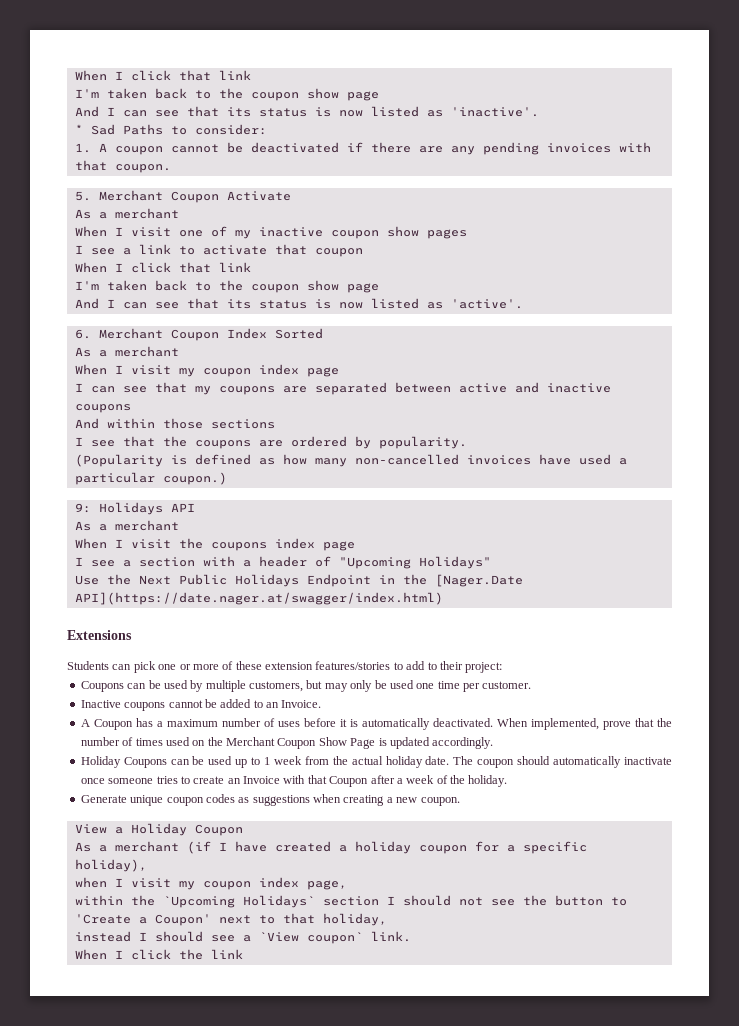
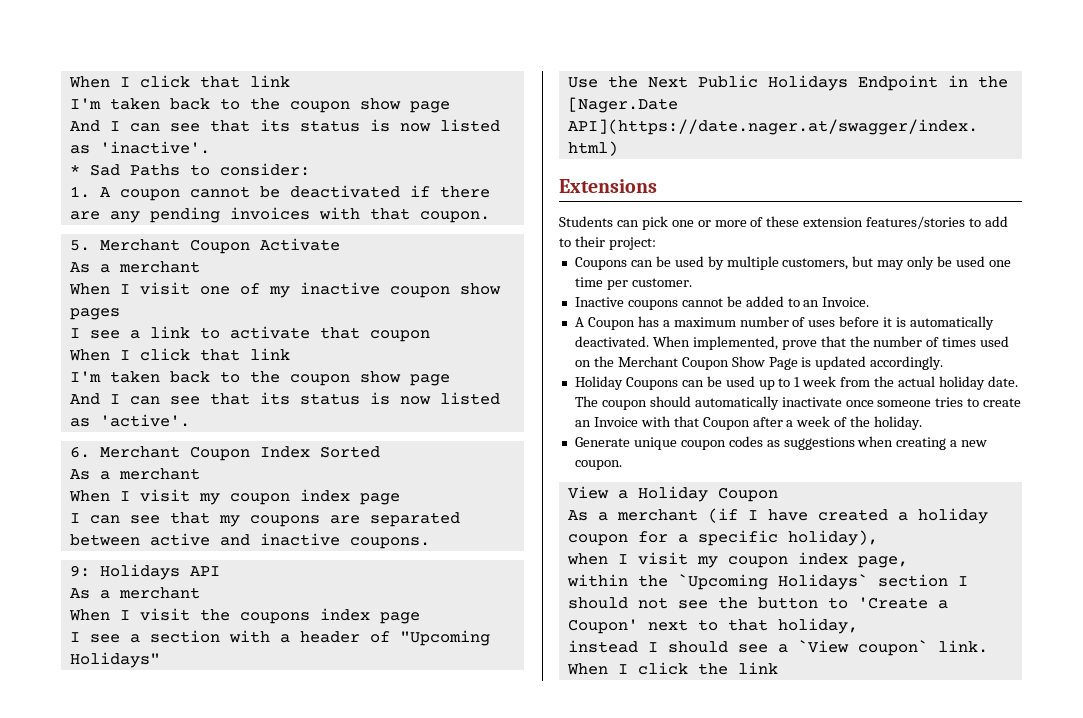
[74,404,131,413] [74,418,275,429] [74,436,467,449] [74,454,627,467] [74,472,227,485] coupons // And within those sections // I see that the coupons are ordered by popularity. // (Popularity is defined as how many non-cancelled invoices have used a particular coupon.) -> [349,537,430,549] coupons.

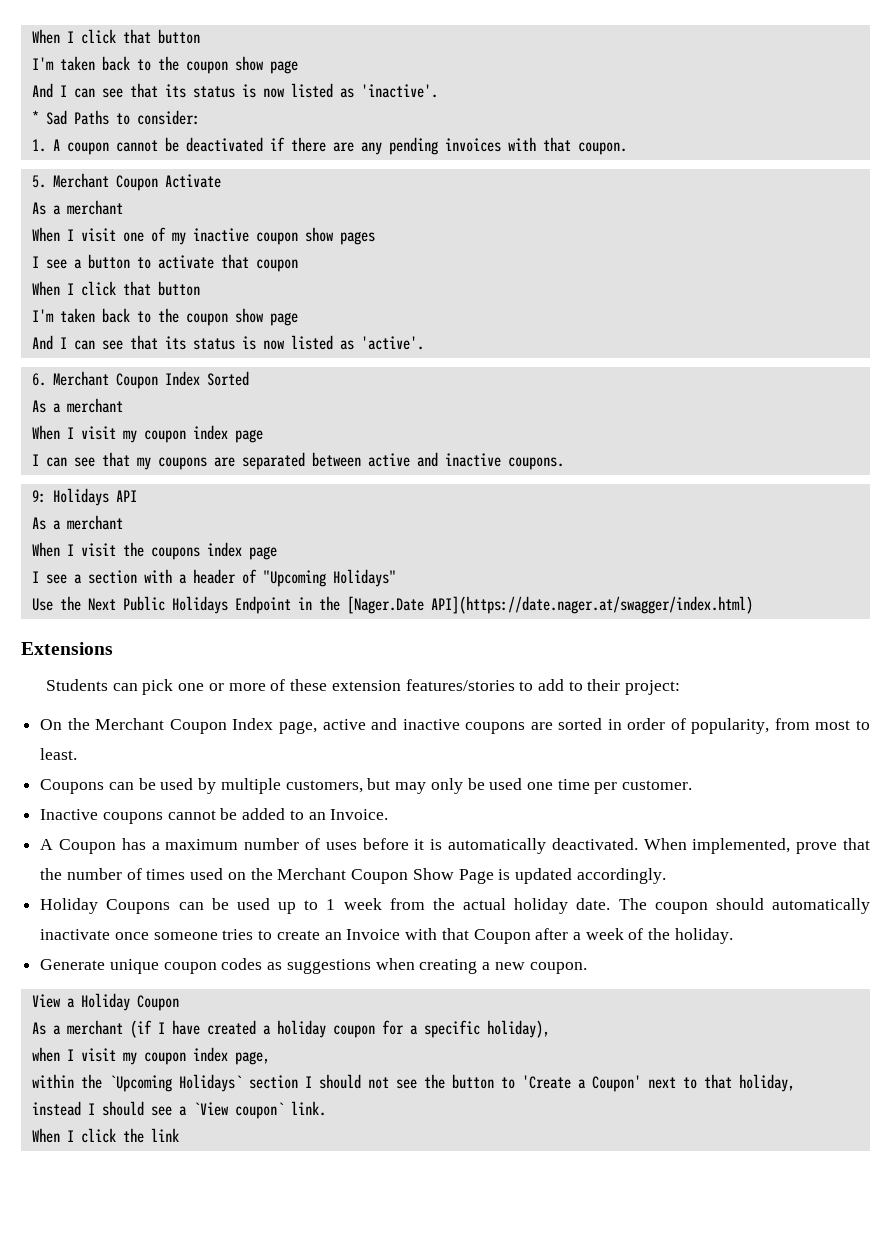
[68,75,290,88] When I click that link -> [31,29,200,44] When I click that button
[149,326,190,338] link -> [87,254,130,269] button
[249,348,290,360] link -> [157,281,200,296] button
(656, 243) none -> [40,718,870,734] [40,748,78,760] // On the Merchant Coupon Index page, active and inactive coupons are sorted in order of popularity, from most to least.

